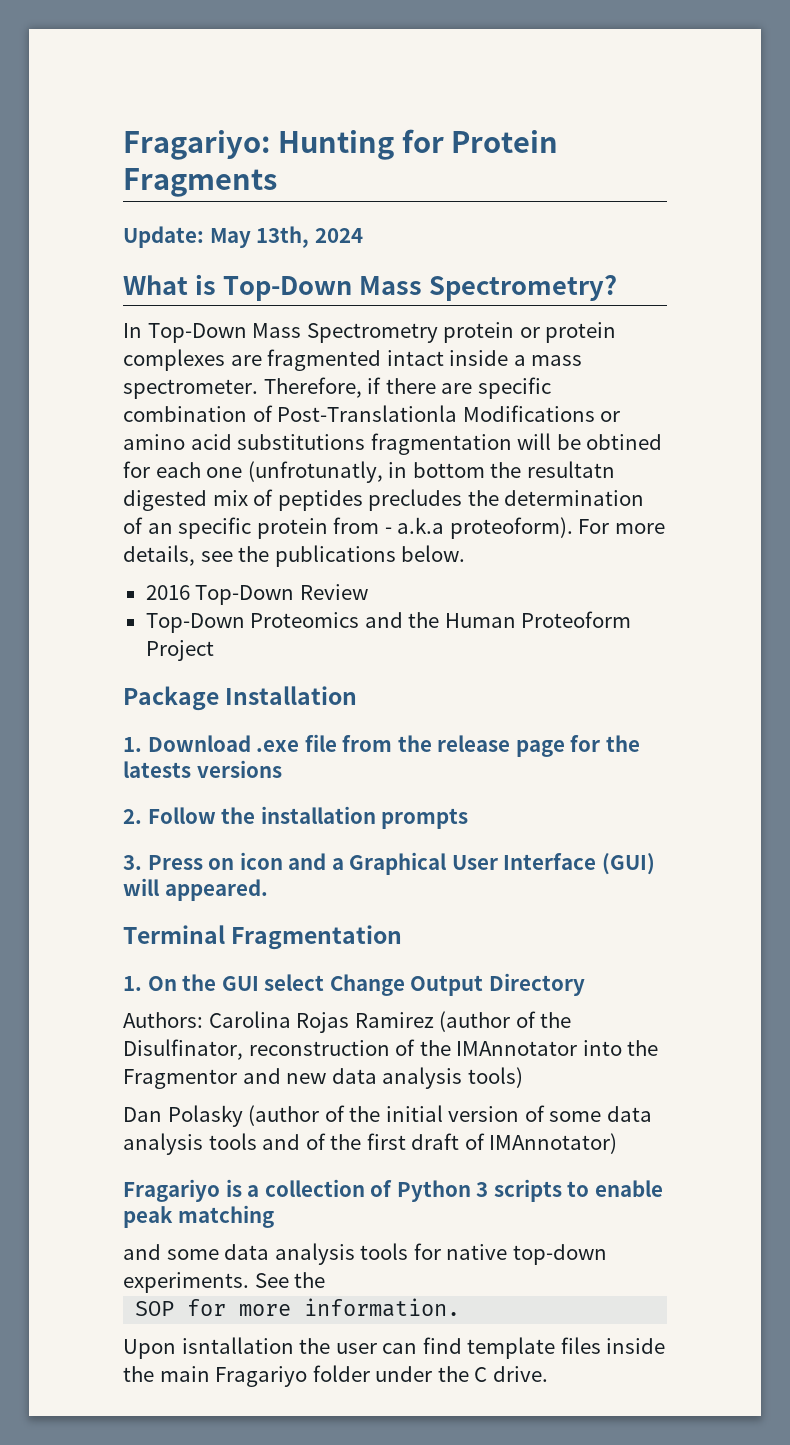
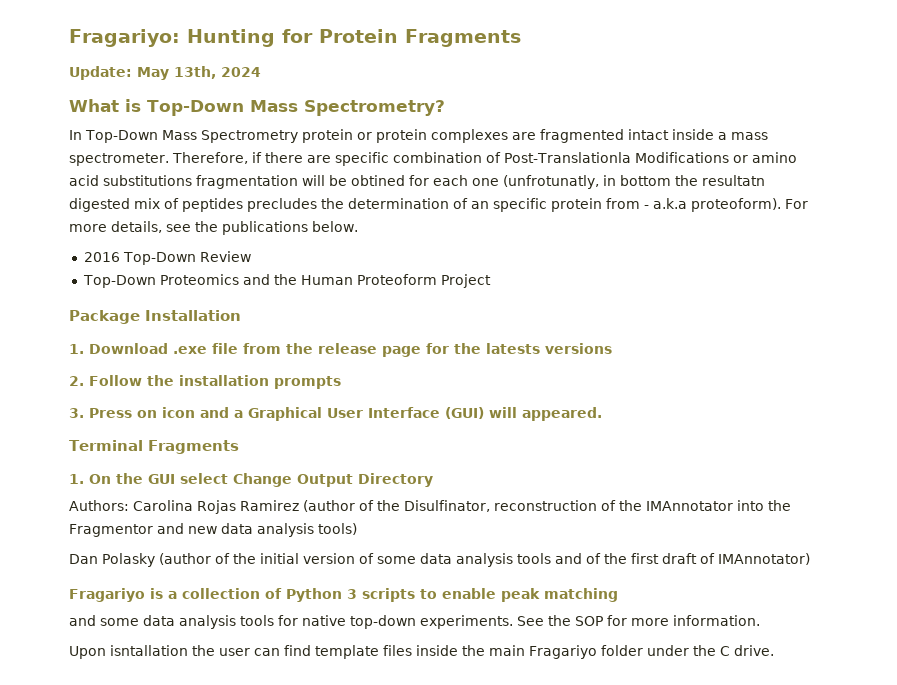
[231,925,403,950] Fragmentation -> [147,440,239,454] Fragments
(326, 1280) // -> (571, 620) none

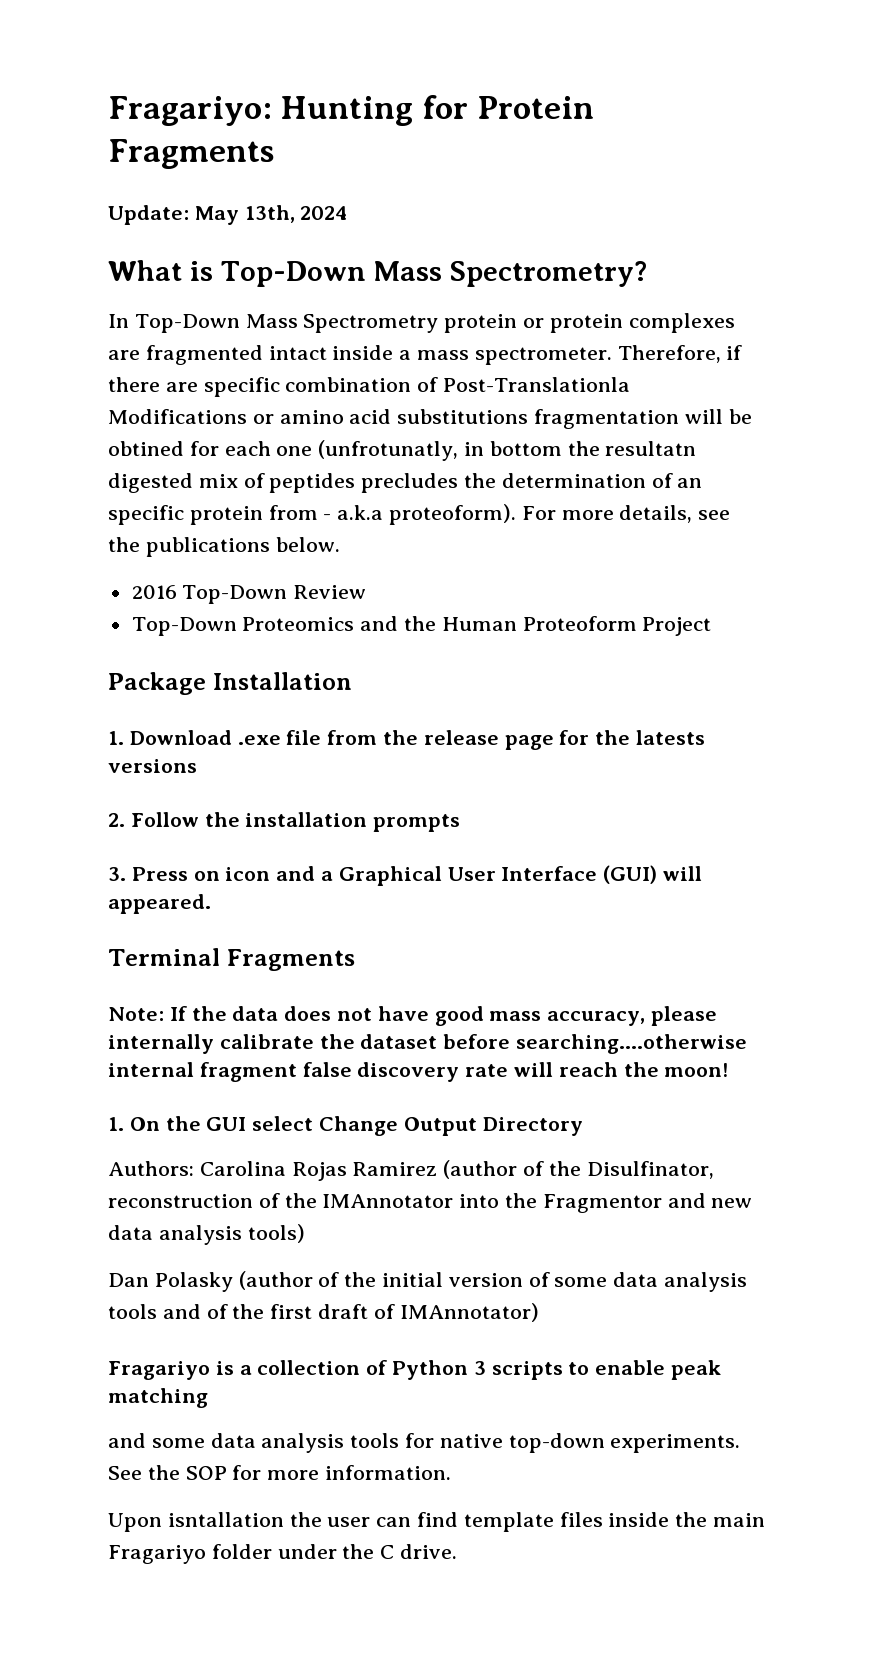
(239, 447) none -> [108,1006,718,1026] [108,1034,748,1054] [108,1062,729,1082] // Note: If the data does not have good mass accuracy, please internally calibrate the dataset before searching....otherwise internal fragment false discovery rate will reach the moon!

